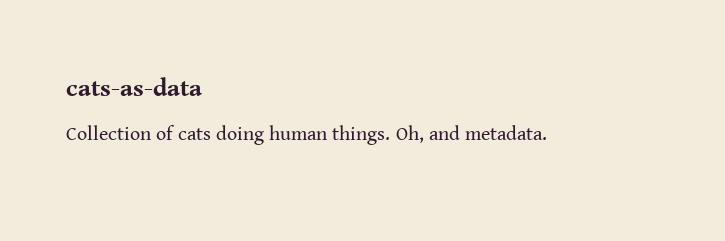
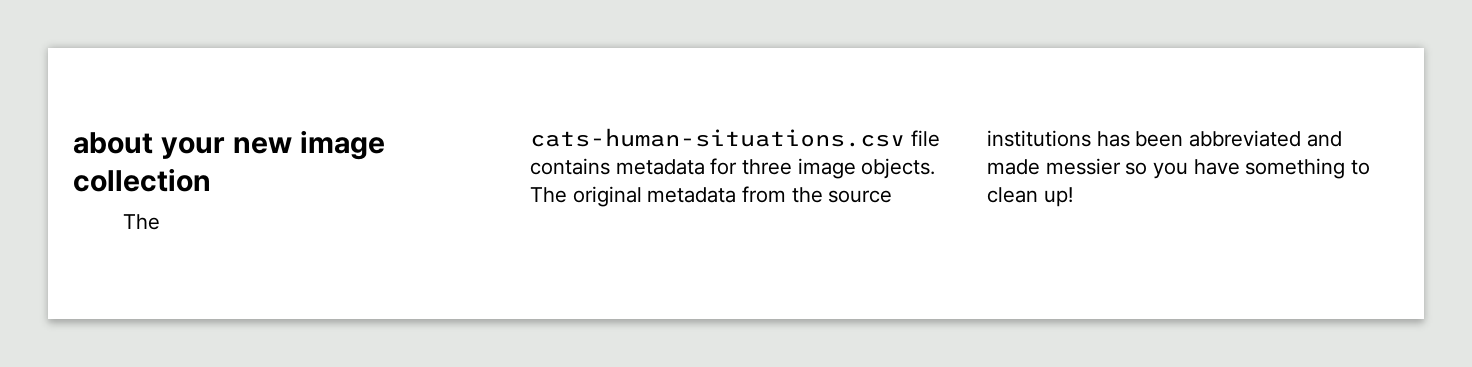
[66,77,202,96] [66,125,548,145] cats-as-data // Collection of cats doing human things. Oh, and metadata. -> [73,130,385,160] [73,168,211,192] [122,214,160,230] [530,128,940,147] [530,158,936,179] [530,186,893,207] [987,130,1342,147] [987,158,1371,179] [987,187,1073,207] about your new image collection // The cats-human-situations.csv file contains metadata for three image objects. The original metadata from the source institutions has been abbreviated and made messier so you have something to clean up!

